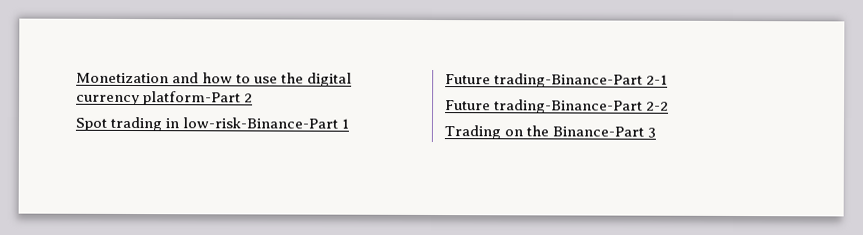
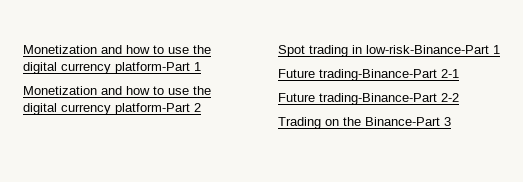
[76,72,353,87] [76,91,242,106] Monetization and how to use the digital currency platform-Part -> [23,45,211,54] [23,62,201,74] [23,86,211,95] [23,103,190,115] Monetization and how to use the digital currency platform-Part 1 // Monetization and how to use the digital currency platform-Part

